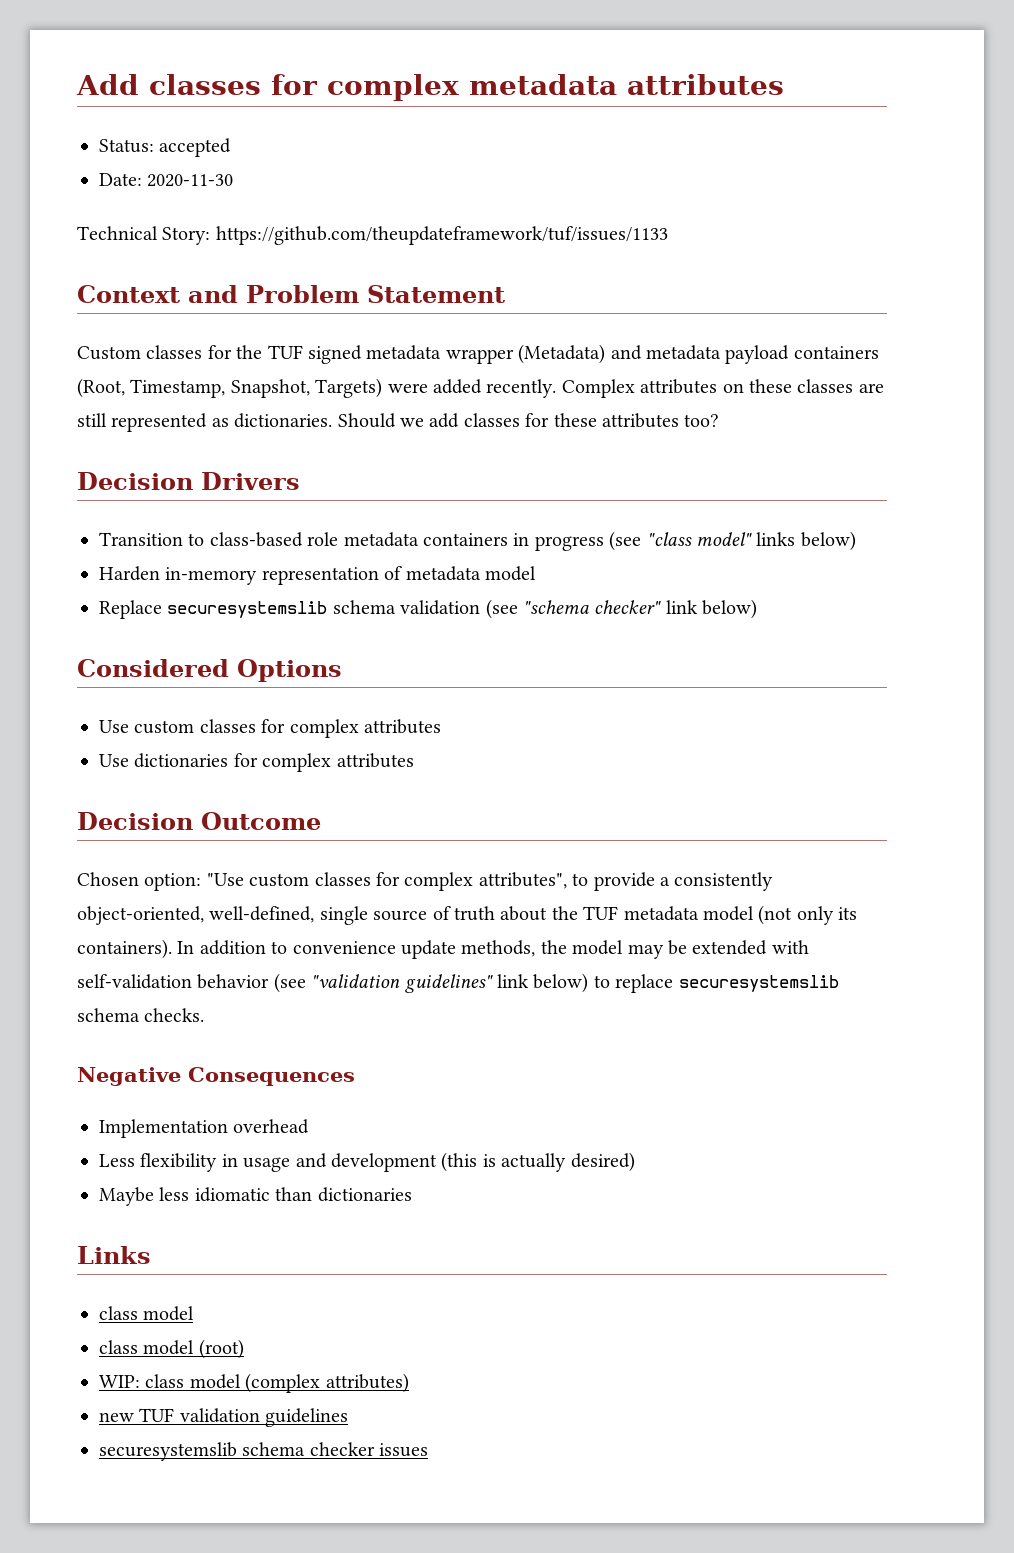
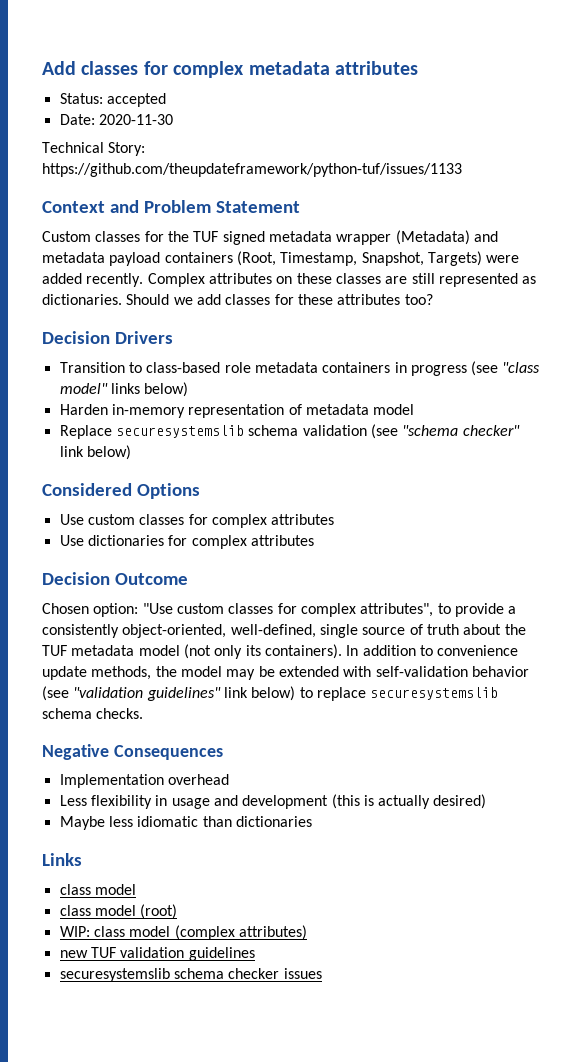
[215,226,668,245] https://github.com/theupdateframework/tuf/issues/1133 -> [42,163,462,177] https://github.com/theupdateframework/python-tuf/issues/1133

